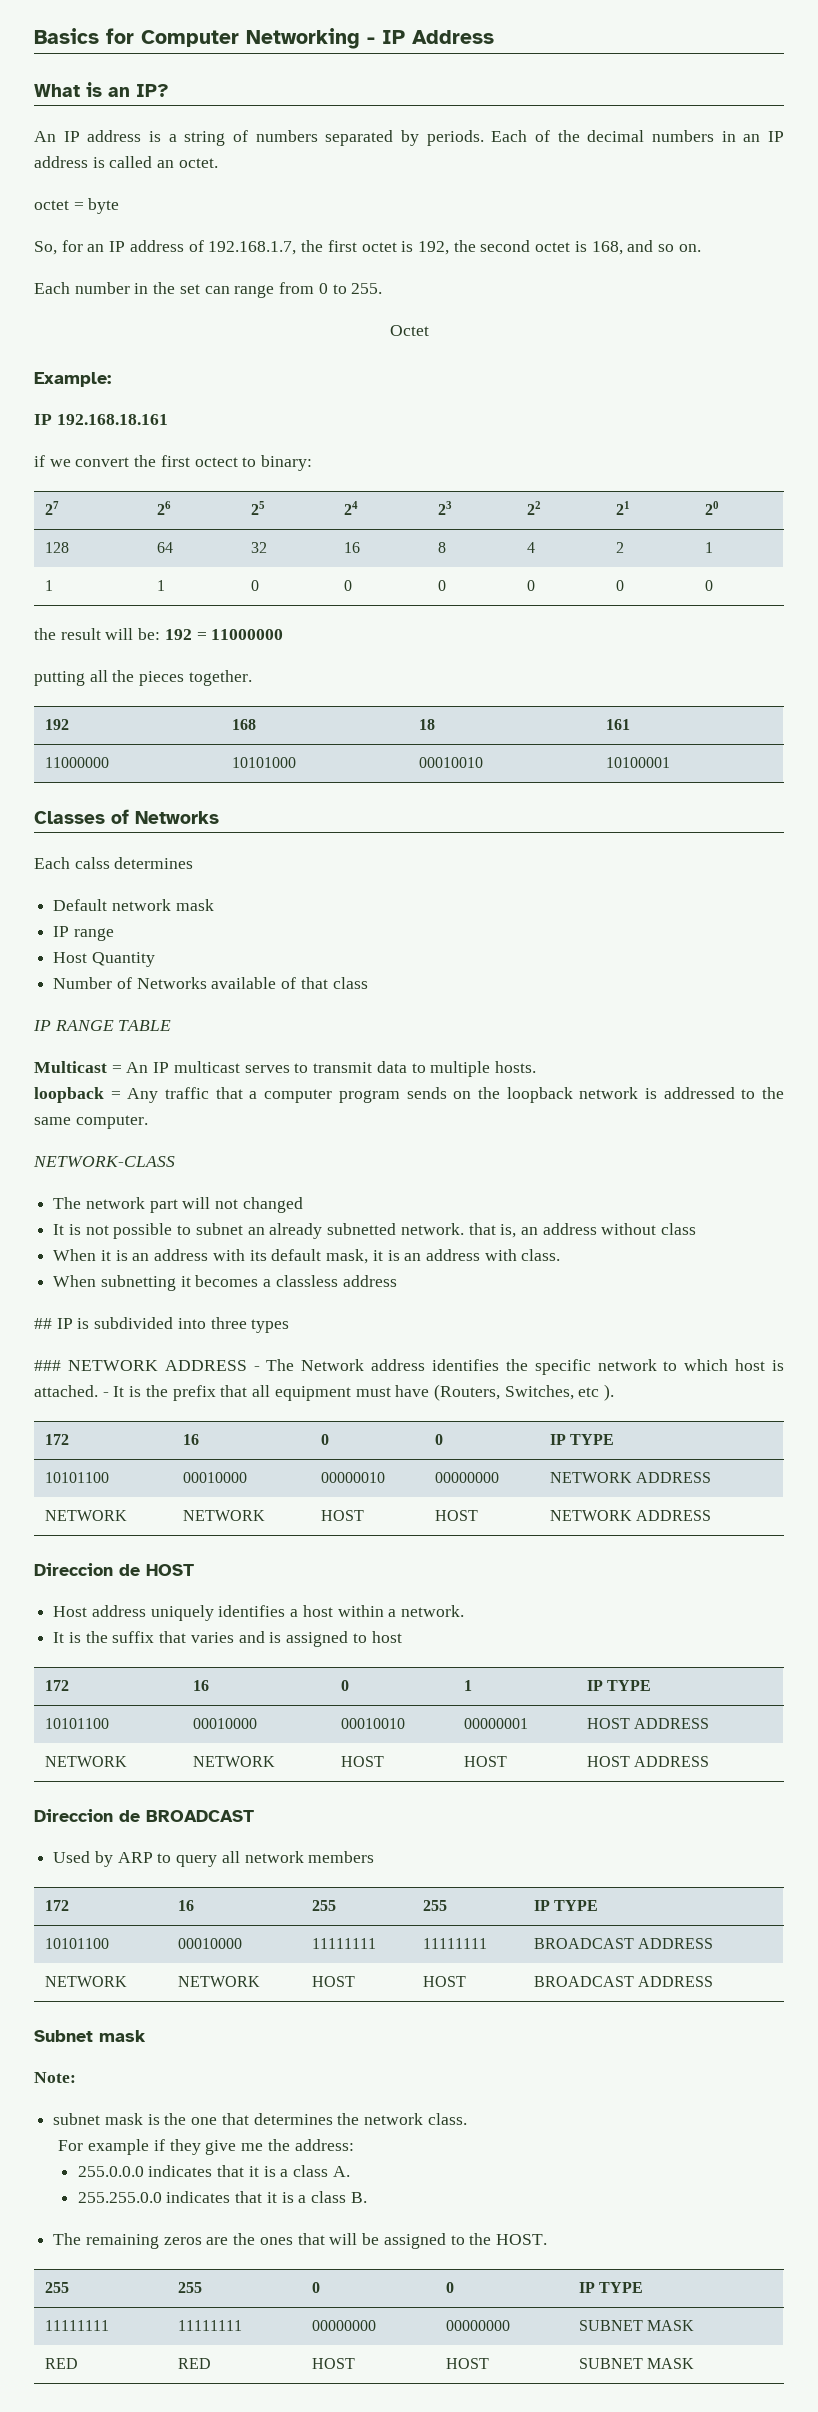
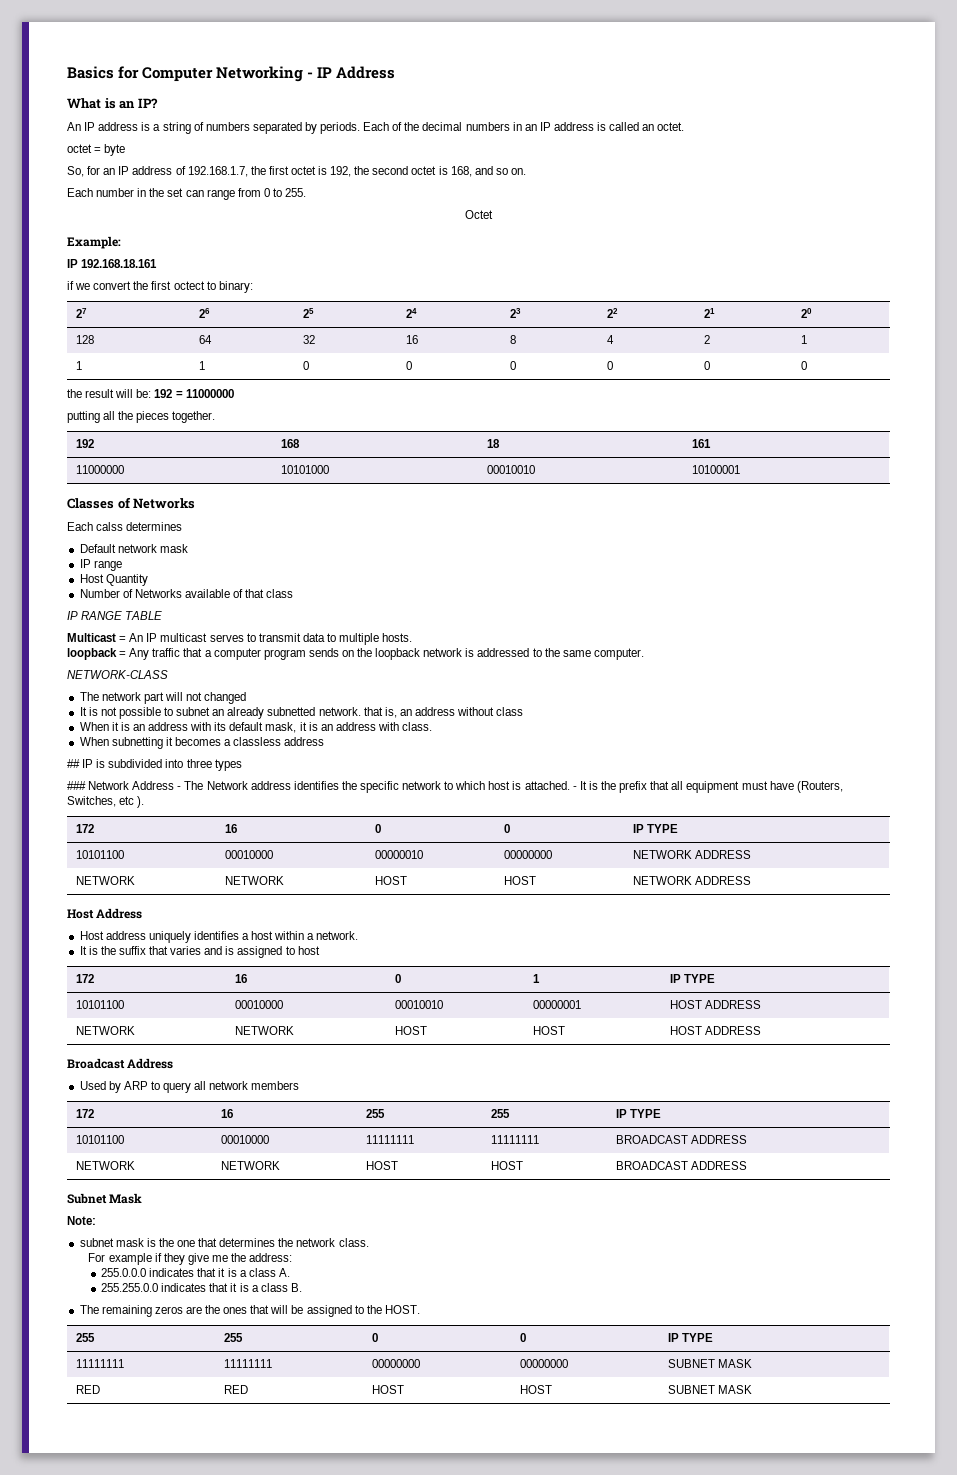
[67,1360,247,1371] NETWORK ADDRESS -> [88,781,175,790] Network Address
[34,1563,194,1576] Direccion de HOST -> [67,908,143,919] Host Address
[34,1809,254,1822] Direccion de BROADCAST -> [67,1058,174,1069] Broadcast Address
[99,2030,146,2042] mask -> [109,1193,143,1204] Mask

